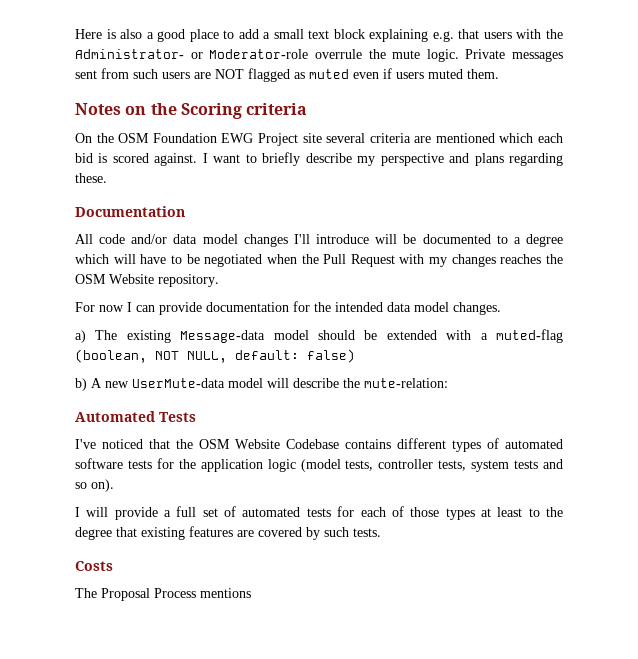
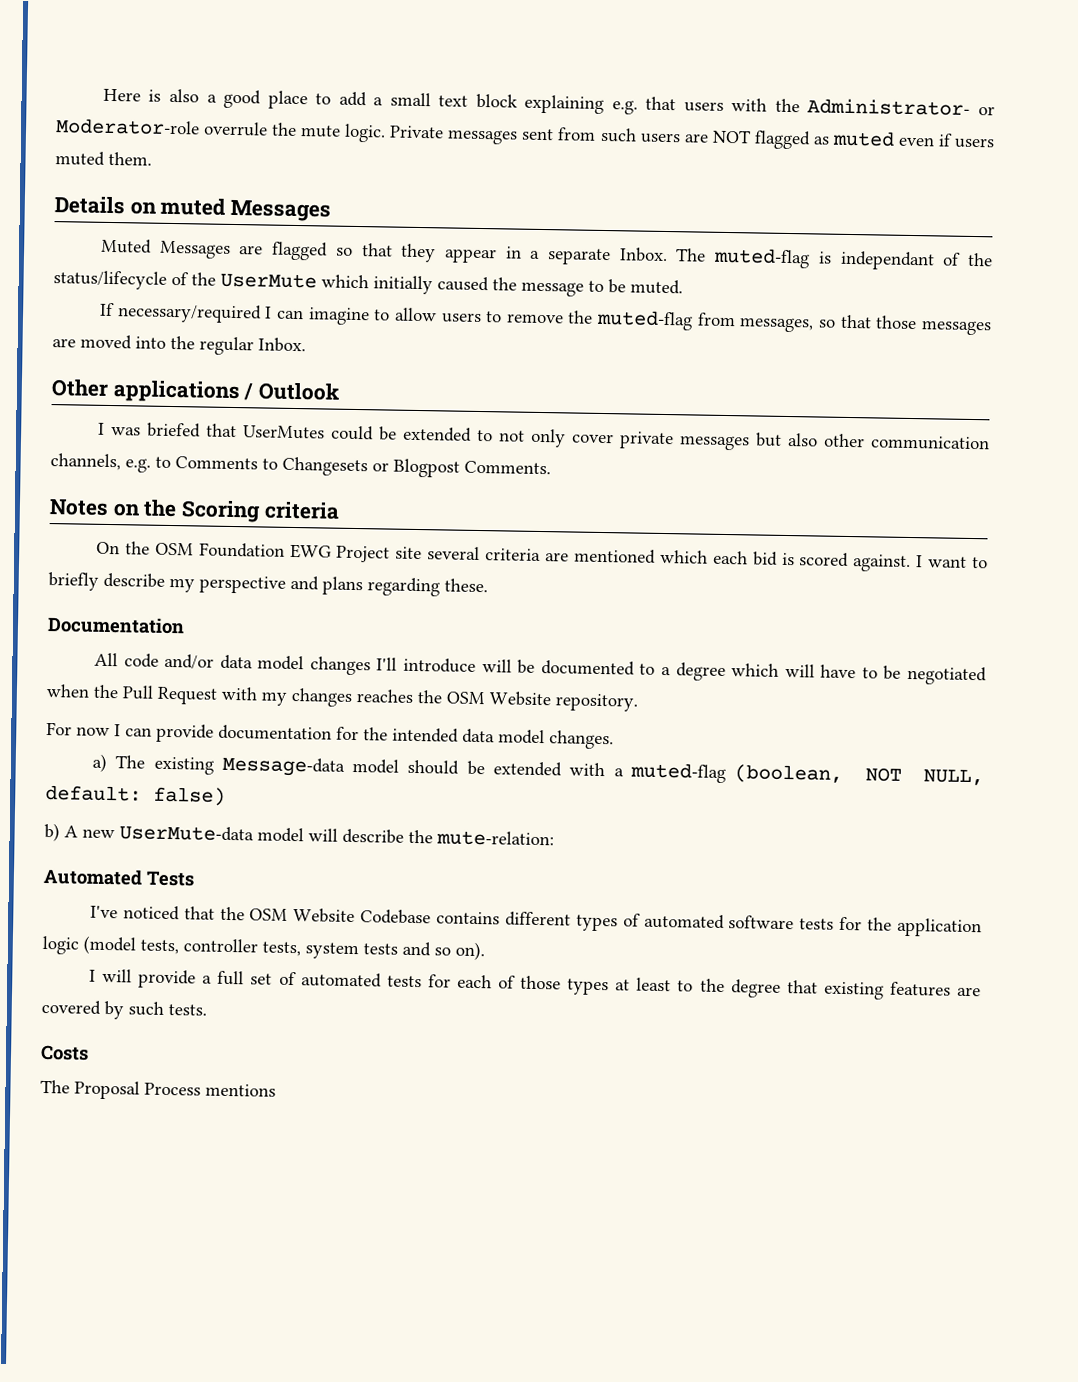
(499, 74) none -> [54,196,332,222] [100,238,994,271] [53,270,683,297] [99,302,992,336] [52,334,306,356] [51,379,341,404] [97,422,990,451] [50,453,551,478] // Details on muted Messages // Muted Messages are flagged so that they appear in a separate Inbox. The muted-flag is independant of the status/lifecycle of the UserMute which initially caused the message to be muted. // If necessary/required I can imagine to allow users to remove the muted-flag from messages, so that those messages are moved into the regular Inbox. // Other applications / Outlook // I was briefed that UserMutes could be extended to not only cover private messages but also other communication channels, e.g. to Comments to Changesets or Blogpost Comments.

